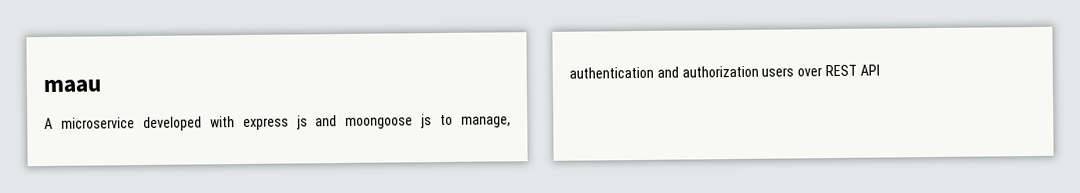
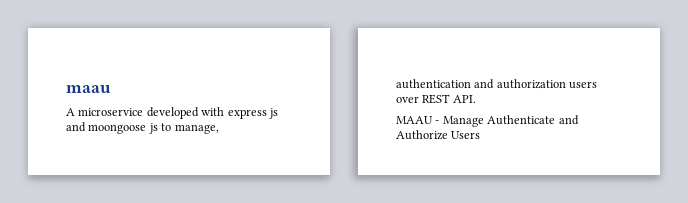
[859,64,880,76] API -> [452,95,476,103] [396,115,579,127] [396,130,481,140] API. // MAAU - Manage Authenticate and Authorize Users

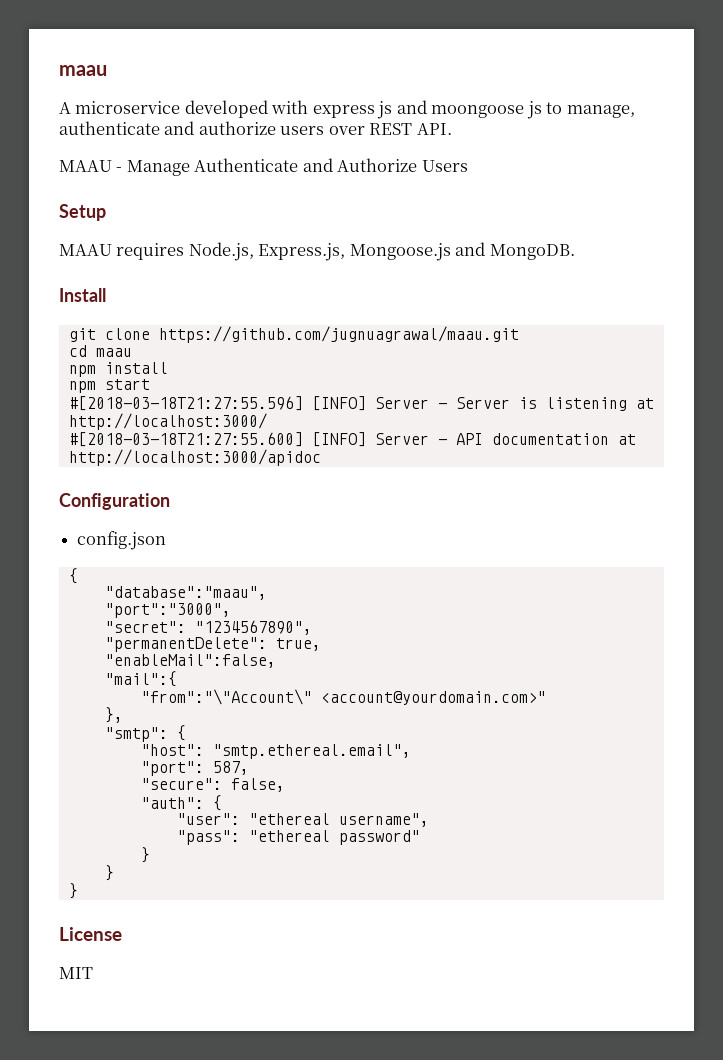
[396,79,566,89] authentication and authorization -> [59,121,276,135] authenticate and authorize
(481, 135) none -> [59,204,106,221] [59,242,575,261] [59,288,106,302] [68,326,519,343] [68,345,132,357] [68,362,168,377] [68,379,150,393] [68,396,654,411] [68,413,267,430] [68,432,636,447] [68,449,321,466] [59,493,170,510] [77,531,167,550] [68,568,78,584] [104,586,267,600] [104,603,231,618] [104,620,312,635] [104,637,321,652] [104,654,276,668] [104,671,177,687] [140,689,546,705] [104,707,123,723] [104,725,186,742] [140,744,411,759] [140,761,249,776] [140,778,285,792] [140,795,222,811] [176,813,429,827] [176,830,420,845] [140,847,150,863] [104,865,114,881] [68,883,78,899] [59,927,122,941] [59,967,93,979] // Setup // MAAU requires Node.js, Express.js, Mongoose.js and MongoDB. // Install // git clone https://github.com/jugnuagrawal/maau.git // cd maau // npm install // npm start // #[2018-03-18T21:27:55.596] [INFO] Server - Server is listening at http://localhost:3000/ // #[2018-03-18T21:27:55.600] [INFO] Server - API documentation at http://localhost:3000/apidoc // Configuration // config.json // { // "database":"maau", // "port":"3000", // "secret": "1234567890", // "permanentDelete": true, // "enableMail":false, // "mail":{ // "from":"\"Account\" <account@yourdomain.com>" // }, // "smtp": { // "host": "smtp.ethereal.email", // "port": 587, // "secure": false, // "auth": { // "user": "ethereal username", // "pass": "ethereal password" // } // } // } // License // MIT

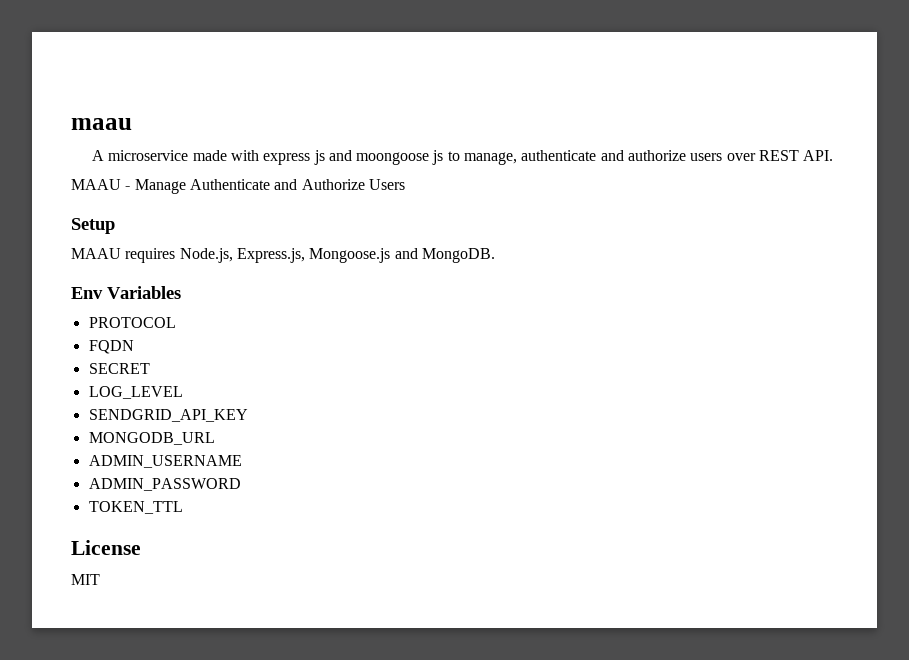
[184,100,268,118] developed -> [192,150,227,161] made
[59,288,106,302] [68,326,519,343] [68,345,132,357] [68,362,168,377] [68,379,150,393] [68,396,654,411] [68,413,267,430] [68,432,636,447] [68,449,321,466] [59,493,170,510] [77,531,167,550] [68,568,78,584] [104,586,267,600] [104,603,231,618] [104,620,312,635] [104,637,321,652] [104,654,276,668] [104,671,177,687] [140,689,546,705] [104,707,123,723] [104,725,186,742] [140,744,411,759] [140,761,249,776] [140,778,285,792] [140,795,222,811] [176,813,429,827] [176,830,420,845] [140,847,150,863] [104,865,114,881] [68,883,78,899] Install // git clone https://github.com/jugnuagrawal/maau.git // cd maau // npm install // npm start // #[2018-03-18T21:27:55.596] [INFO] Server - Server is listening at http://localhost:3000/ // #[2018-03-18T21:27:55.600] [INFO] Server - API documentation at http://localhost:3000/apidoc // Configuration // config.json // { // "database":"maau", // "port":"3000", // "secret": "1234567890", // "permanentDelete": true, // "enableMail":false, // "mail":{ // "from":"\"Account\" <account@yourdomain.com>" // }, // "smtp": { // "host": "smtp.ethereal.email", // "port": 587, // "secure": false, // "auth": { // "user": "ethereal username", // "pass": "ethereal password" // } // } // } -> [71,286,181,299] [88,317,176,328] [88,340,134,354] [88,363,150,374] [88,386,183,399] [88,409,248,422] [88,432,215,445] [88,455,242,468] [88,478,241,491] [88,501,183,514] Env Variables // PROTOCOL // FQDN // SECRET // LOG_LEVEL // SENDGRID_API_KEY // MONGODB_URL // ADMIN_USERNAME // ADMIN_PASSWORD // TOKEN_TTL

